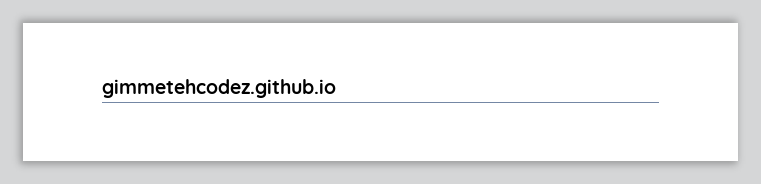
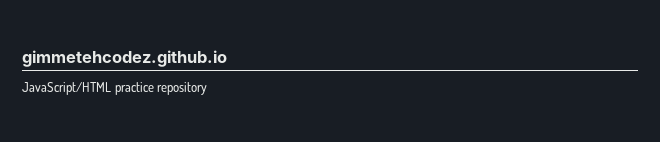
(336, 88) none -> [22,82,208,95] // JavaScript/HTML practice repository

